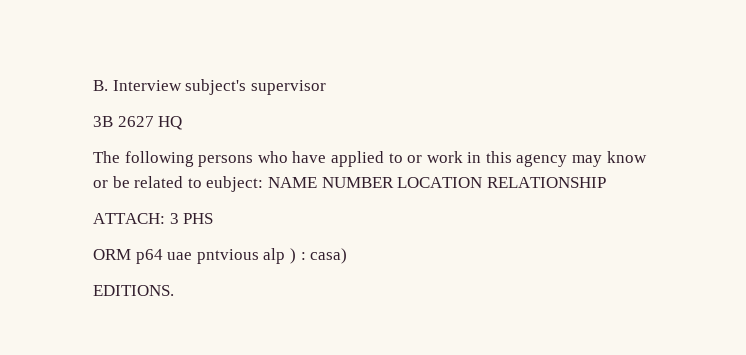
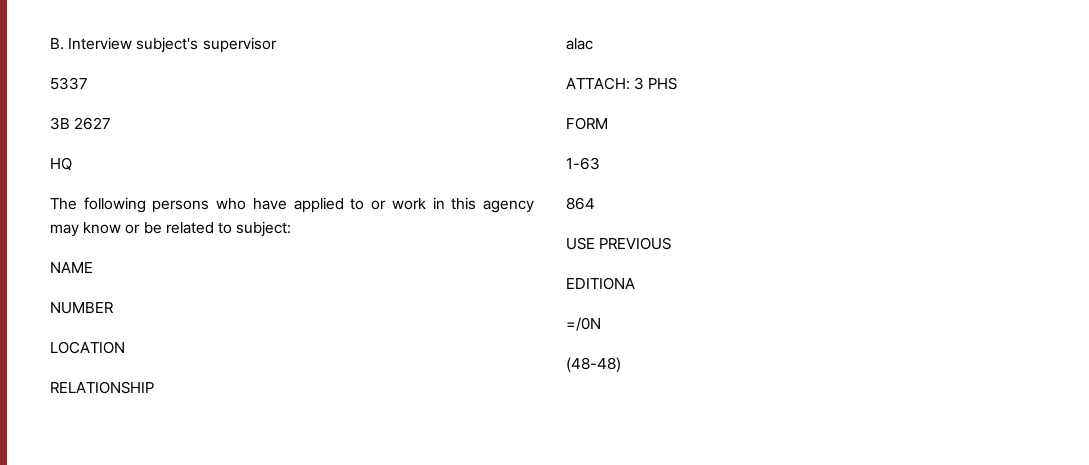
[93,116,113,127] 3B -> [50,77,88,90] [50,117,70,130] 5337 // ЗВ
(154, 121) none -> (112, 123) //
[206,176,264,192] eubject: -> [236,221,292,237] subject: //
(317, 182) none -> (93, 267) //
(394, 182) none -> (114, 308) //
(483, 182) none -> (125, 347) //
(606, 182) none -> [566,38,593,50] // alac
[93,248,348,264] [93,285,174,296] ORM p64 uae pntvious alp ) : casa) // EDITIONS. -> [566,117,608,130] [566,157,600,170] [566,197,595,210] [566,237,672,250] [566,277,635,290] [566,317,601,331] [566,357,621,373] FORM // 1-63 // 864 // USE PREVIOUS // EDITIONA // =/0N // (48-48)

